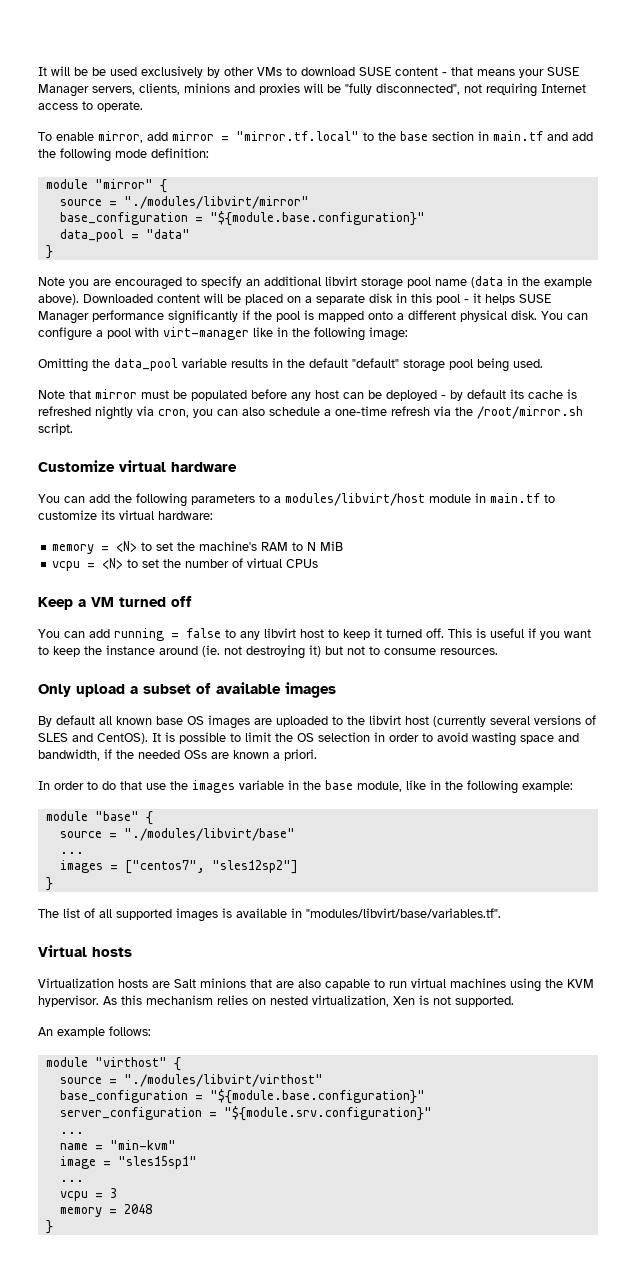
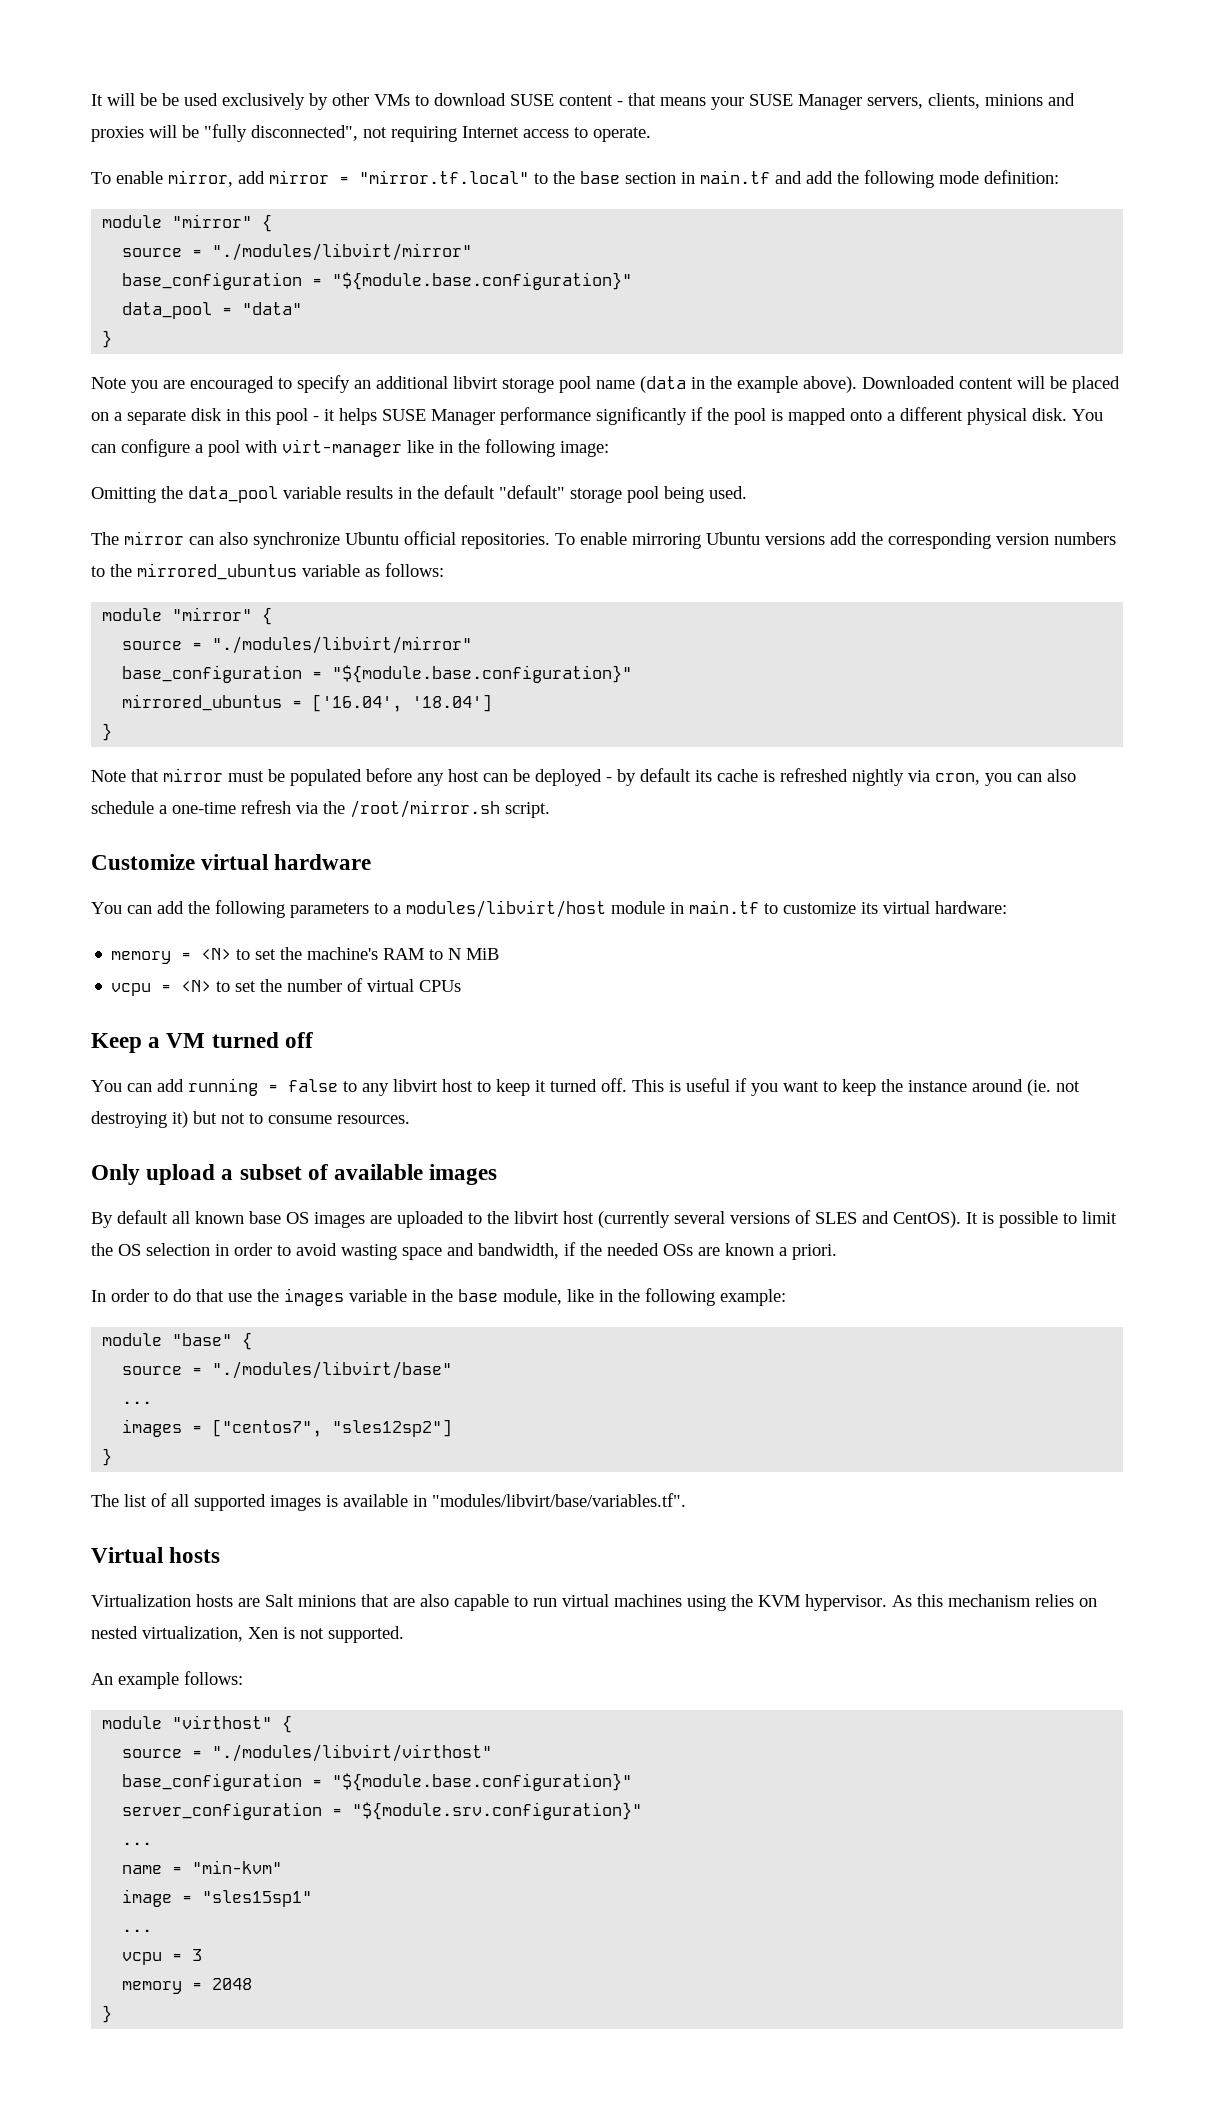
(543, 363) none -> [91,531,1116,549] [91,563,444,580] [102,607,273,625] [122,636,473,654] [122,665,633,683] [122,694,493,712] [102,723,113,741] // The mirror can also synchronize Ubuntu official repositories. To enable mirroring Ubuntu versions add the corresponding version numbers to the mirrored_ubuntus variable as follows: // module "mirror" { // source = "./modules/libvirt/mirror" // base_configuration = "${module.base.configuration}" // mirrored_ubuntus = ['16.04', '18.04'] // }

